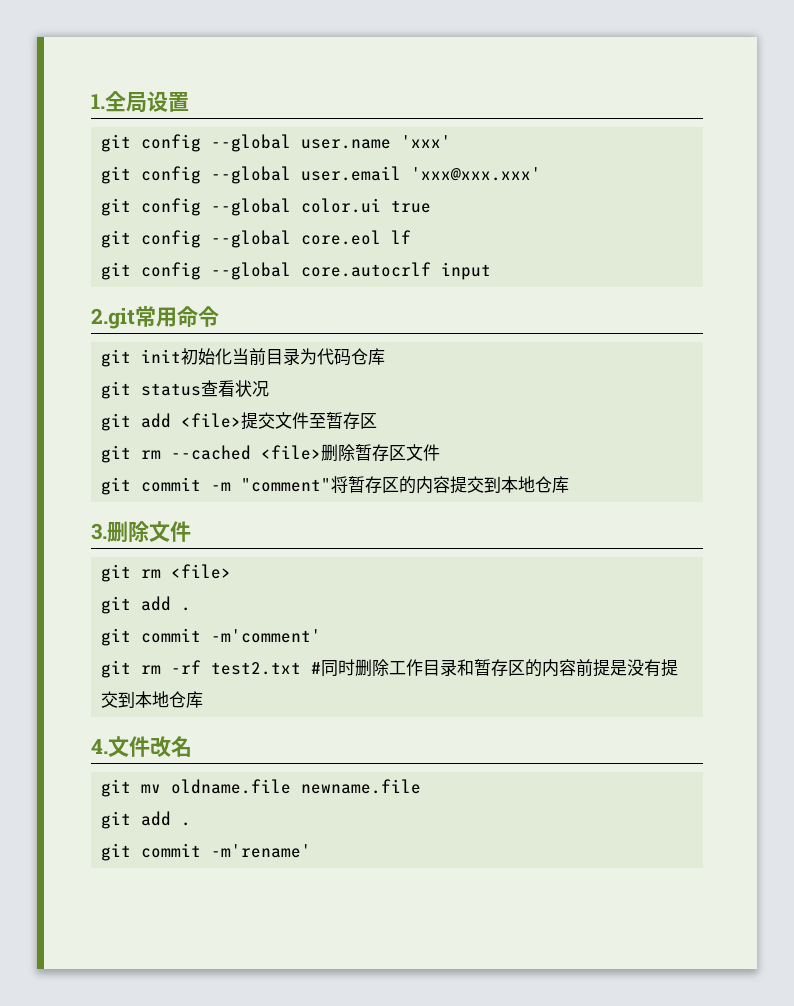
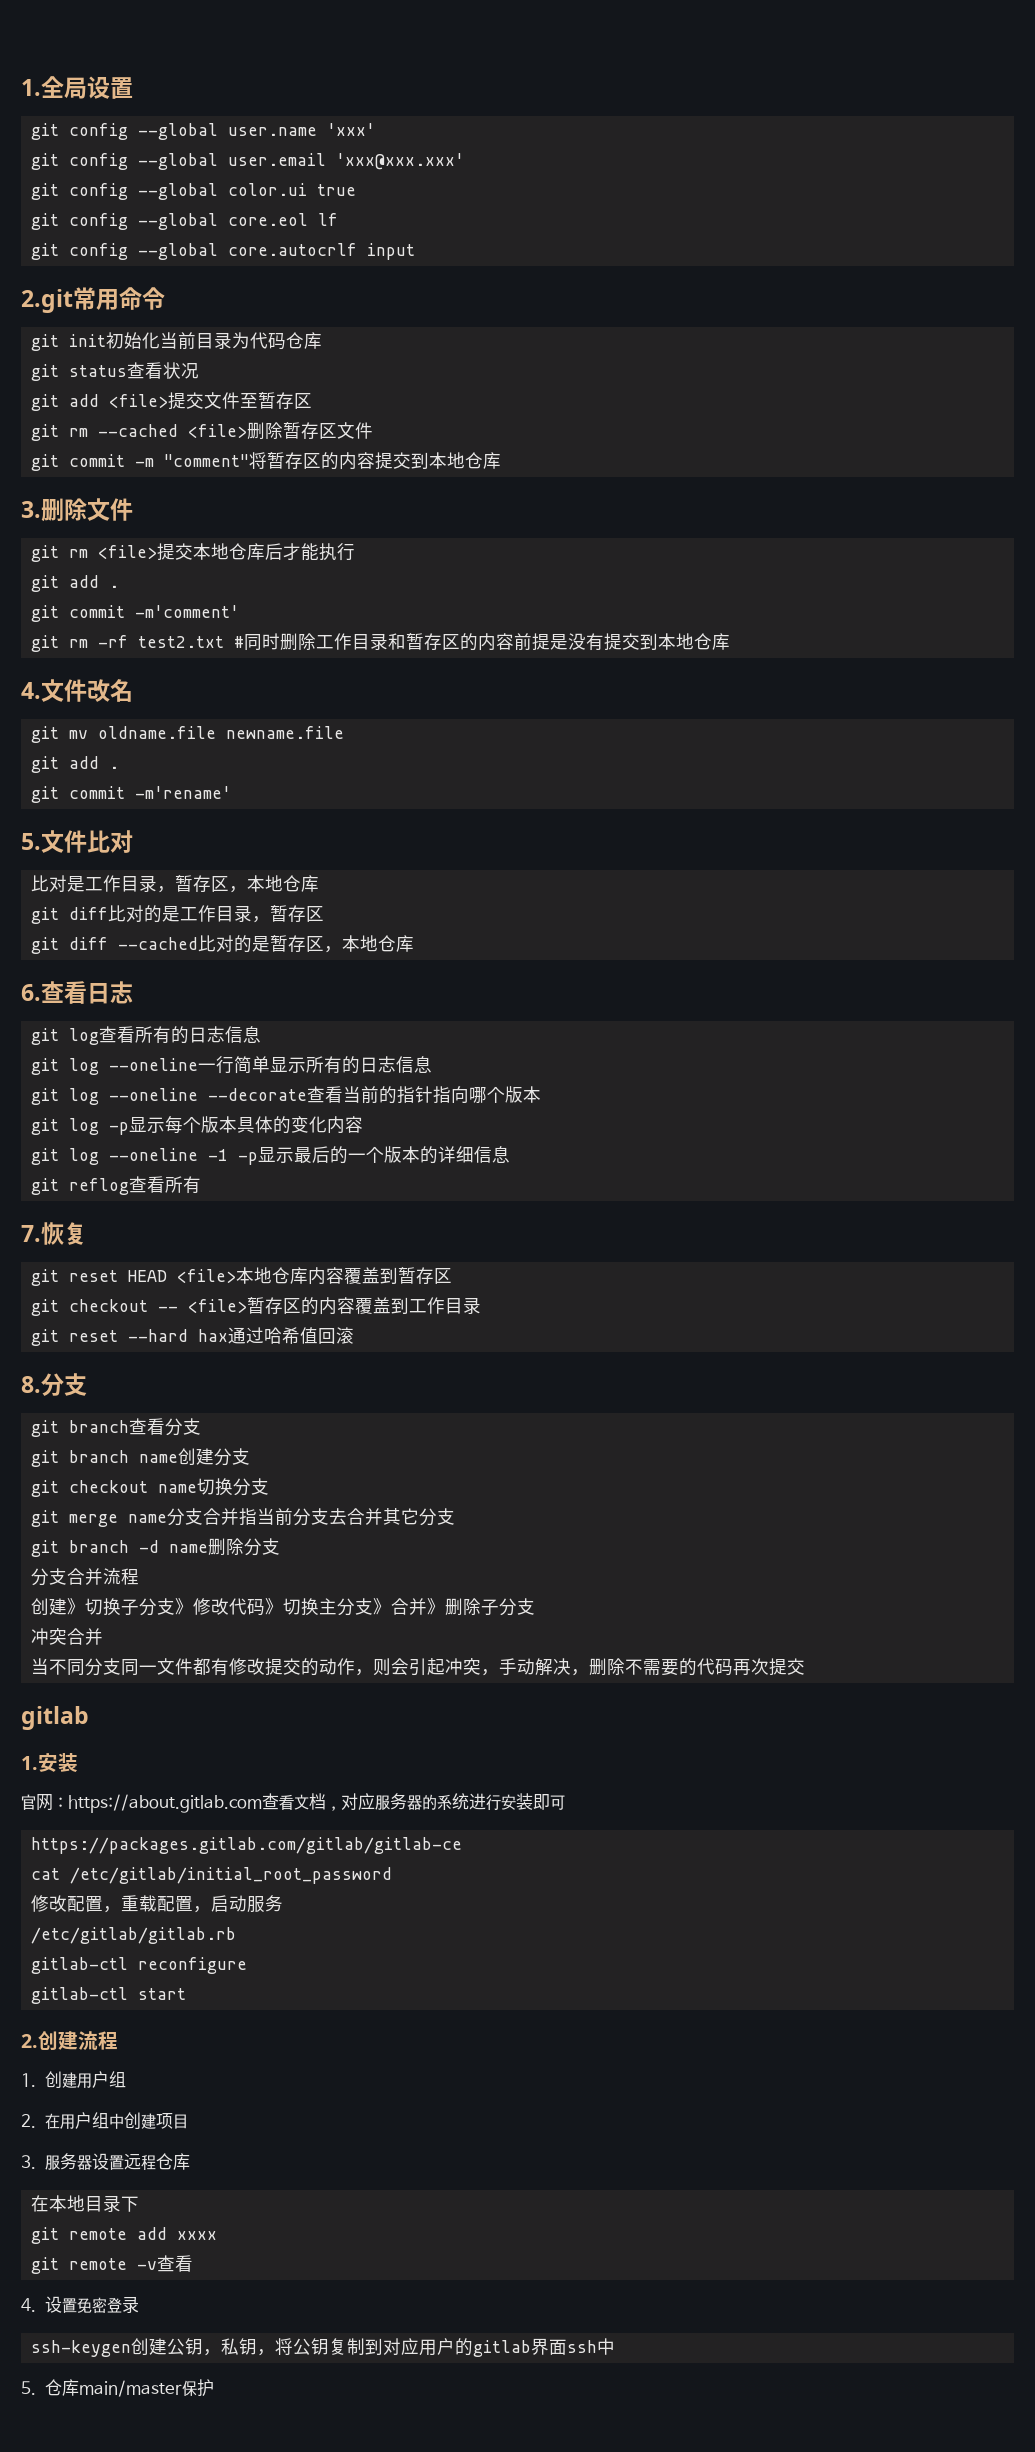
(232, 571) none -> [157,543,356,561] 提交本地仓库后才能执行
(312, 851) none -> [21,830,133,853] [31,875,320,893] [31,905,325,924] [31,935,415,954] [21,981,133,1004] [31,1026,262,1045] [31,1056,433,1075] [31,1086,542,1105] [31,1116,364,1135] [31,1146,511,1165] [31,1176,202,1195] [21,1222,87,1245] [31,1267,453,1286] [31,1297,482,1316] [31,1327,355,1346] [21,1373,87,1396] [31,1418,202,1437] [31,1448,251,1467] [31,1478,270,1497] [31,1508,456,1527] [31,1538,281,1557] [31,1568,140,1586] [31,1598,536,1616] [31,1628,104,1645] [31,1658,806,1676] [21,1706,89,1730] [21,1753,78,1772] [21,1793,565,1813] [31,1837,463,1854] [31,1867,393,1884] [31,1895,284,1913] [31,1927,237,1944] [31,1957,248,1974] [31,1987,187,2004] [21,2031,118,2051] [21,2071,126,2089] [21,2112,188,2130] [21,2153,190,2170] [31,2195,140,2212] [31,2227,218,2244] [31,2255,194,2274] [21,2296,139,2314] [31,2338,616,2357] [21,2379,214,2397] // 5.文件比对 // 比对是工作目录，暂存区，本地仓库 // git diff比对的是工作目录，暂存区 // git diff --cached比对的是暂存区，本地仓库 // 6.查看日志 // git log查看所有的日志信息 // git log --oneline一行简单显示所有的日志信息 // git log --oneline --decorate查看当前的指针指向哪个版本 // git log -p显示每个版本具体的变化内容 // git log --oneline -1 -p显示最后的一个版本的详细信息 // git reflog查看所有 // 7.恢复 // git reset HEAD <file>本地仓库内容覆盖到暂存区 // git checkout -- <file>暂存区的内容覆盖到工作目录 // git reset --hard hax通过哈希值回滚 // 8.分支 // git branch查看分支 // git branch name创建分支 // git checkout name切换分支 // git merge name分支合并指当前分支去合并其它分支 // git branch -d name删除分支 // 分支合并流程 // 创建》切换子分支》修改代码》切换主分支》合并》删除子分支 // 冲突合并 // 当不同分支同一文件都有修改提交的动作，则会引起冲突，手动解决，删除不需要的代码再次提交 // gitlab // 1.安装 // 官网：https://about.gitlab.com查看文档，对应服务器的系统进行安装即可 // https://packages.gitlab.com/gitlab/gitlab-ce // cat /etc/gitlab/initial_root_password // 修改配置，重载配置，启动服务 // /etc/gitlab/gitlab.rb // gitlab-ctl reconfigure // gitlab-ctl start // 2.创建流程 // 1.创建用户组 // 2.在用户组中创建项目 // 3.服务器设置远程仓库 // 在本地目录下 // git remote add xxxx // git remote -v查看 // 4.设置免密登录 // ssh-keygen创建公钥，私钥，将公钥复制到对应用户的gitlab界面ssh中 // 5.仓库main/master保护

